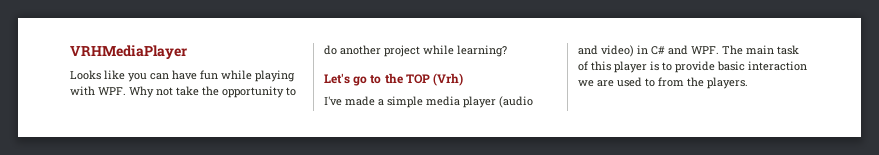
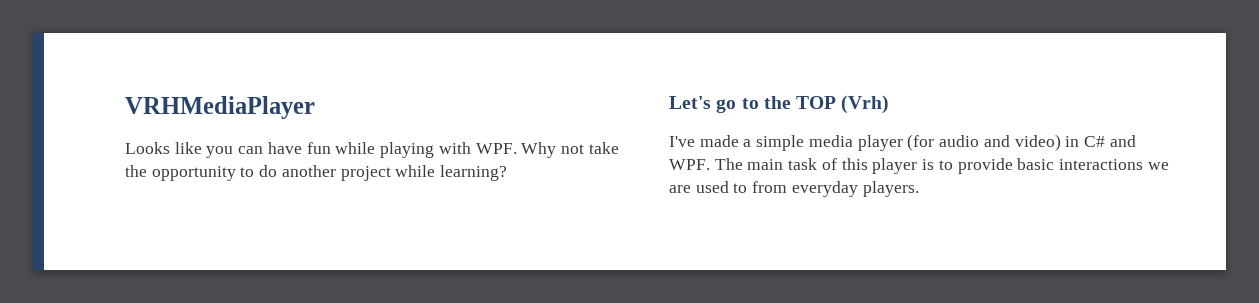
[499,96,533,108] (audio -> [907,134,980,151] (for audio
[748,61,807,71] interaction -> [1058,159,1143,170] interactions
[687,77,704,87] the -> [791,181,858,197] everyday

